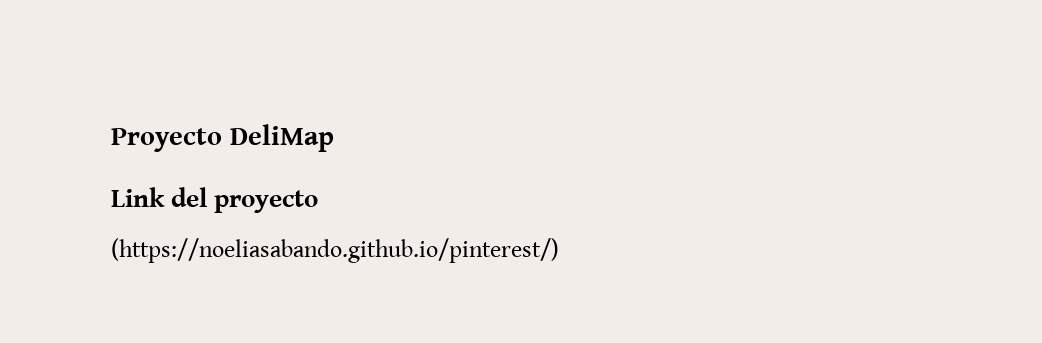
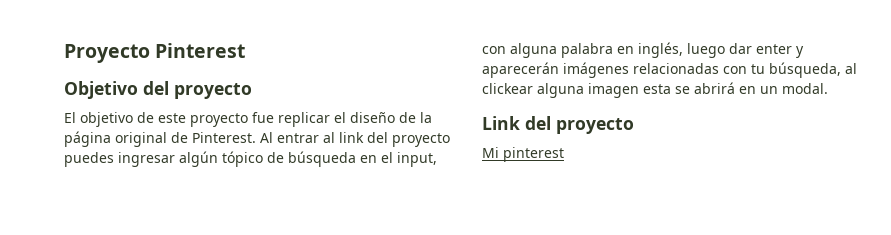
[229,124,334,152] DeliMap -> [155,43,246,58] [64,81,252,99] [64,112,432,127] [64,131,450,147] [64,151,437,167] [482,42,804,58] [482,62,857,78] [482,82,828,98] Pinterest // Objetivo del proyecto // El objetivo de este proyecto fue replicar el diseño de la página original de Pinterest. Al entrar al link del proyecto puedes ingresar algún tópico de búsqueda en el input, con alguna palabra en inglés, luego dar enter y aparecerán imágenes relacionadas con tu búsqueda, al clickear alguna imagen esta se abrirá en un modal.
[111,238,559,263] (https://noeliasabando.github.io/pinterest/) -> [482,147,564,162] Mi pinterest

